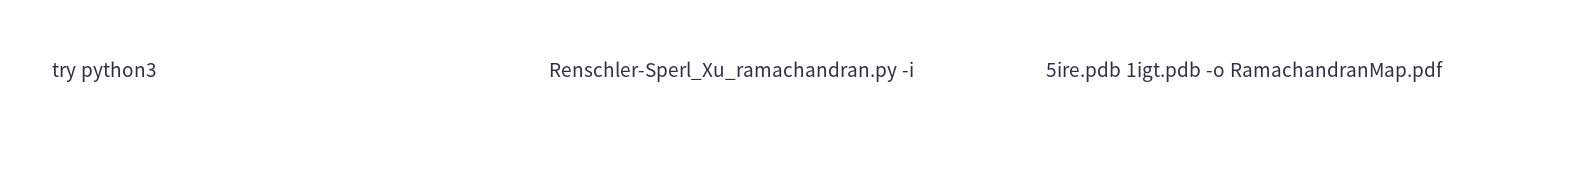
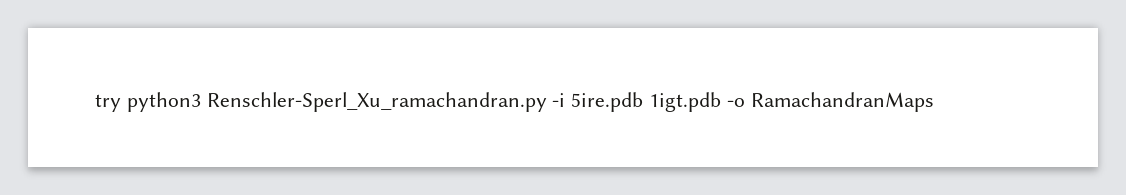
[1230,61,1444,82] RamachandranMap.pdf -> [750,92,934,112] RamachandranMaps

